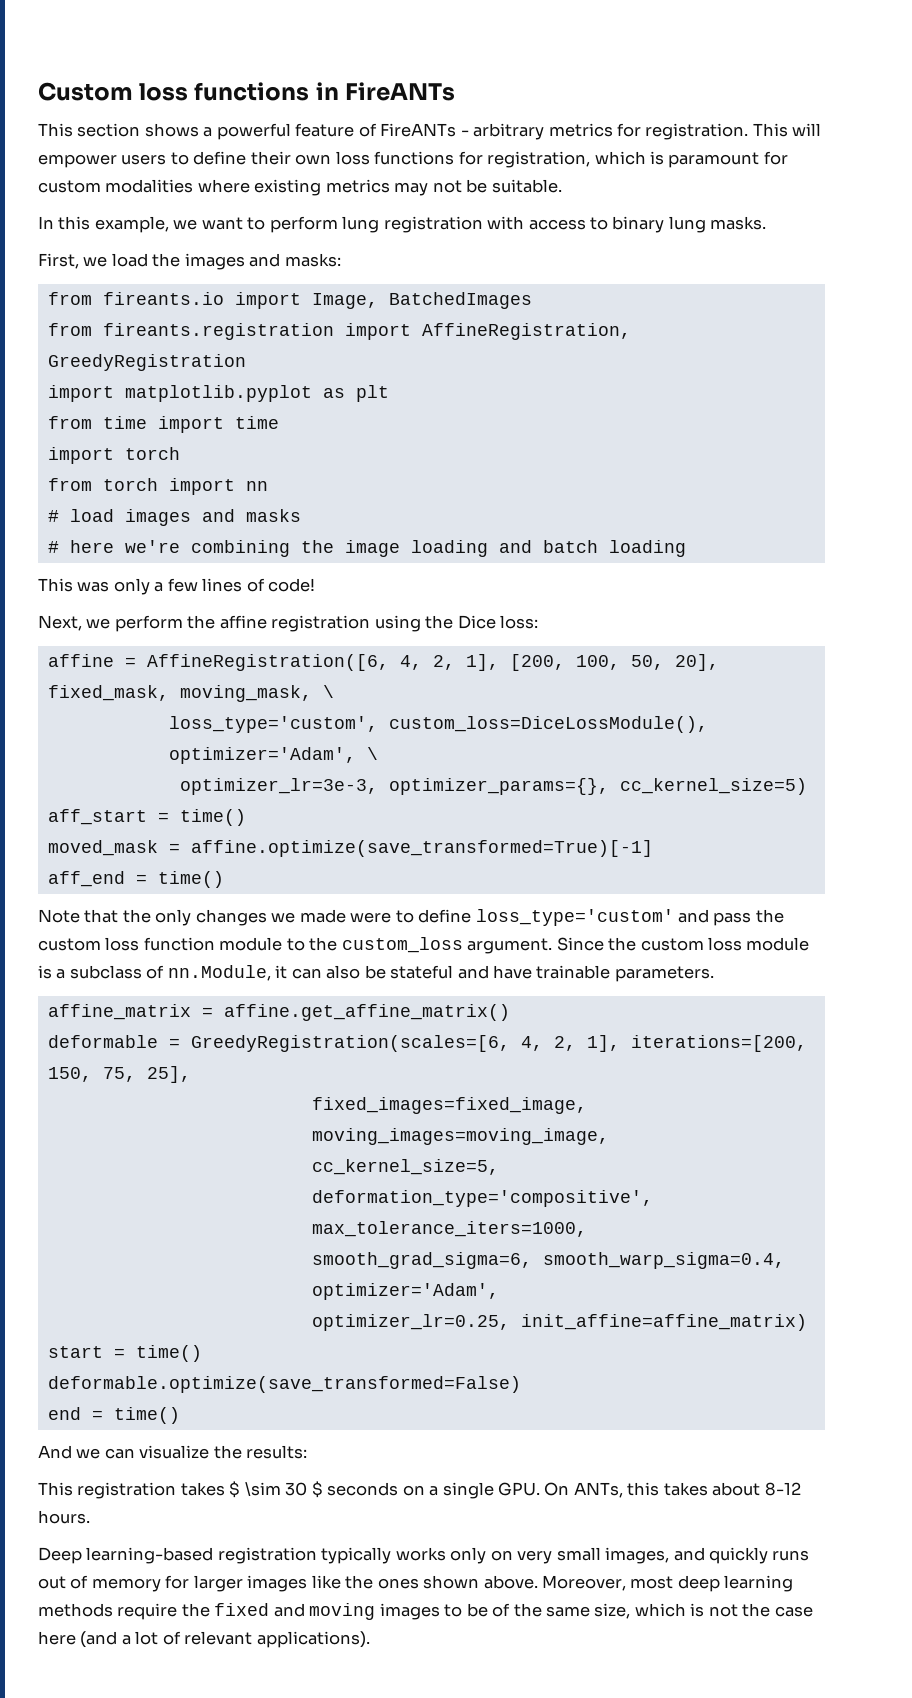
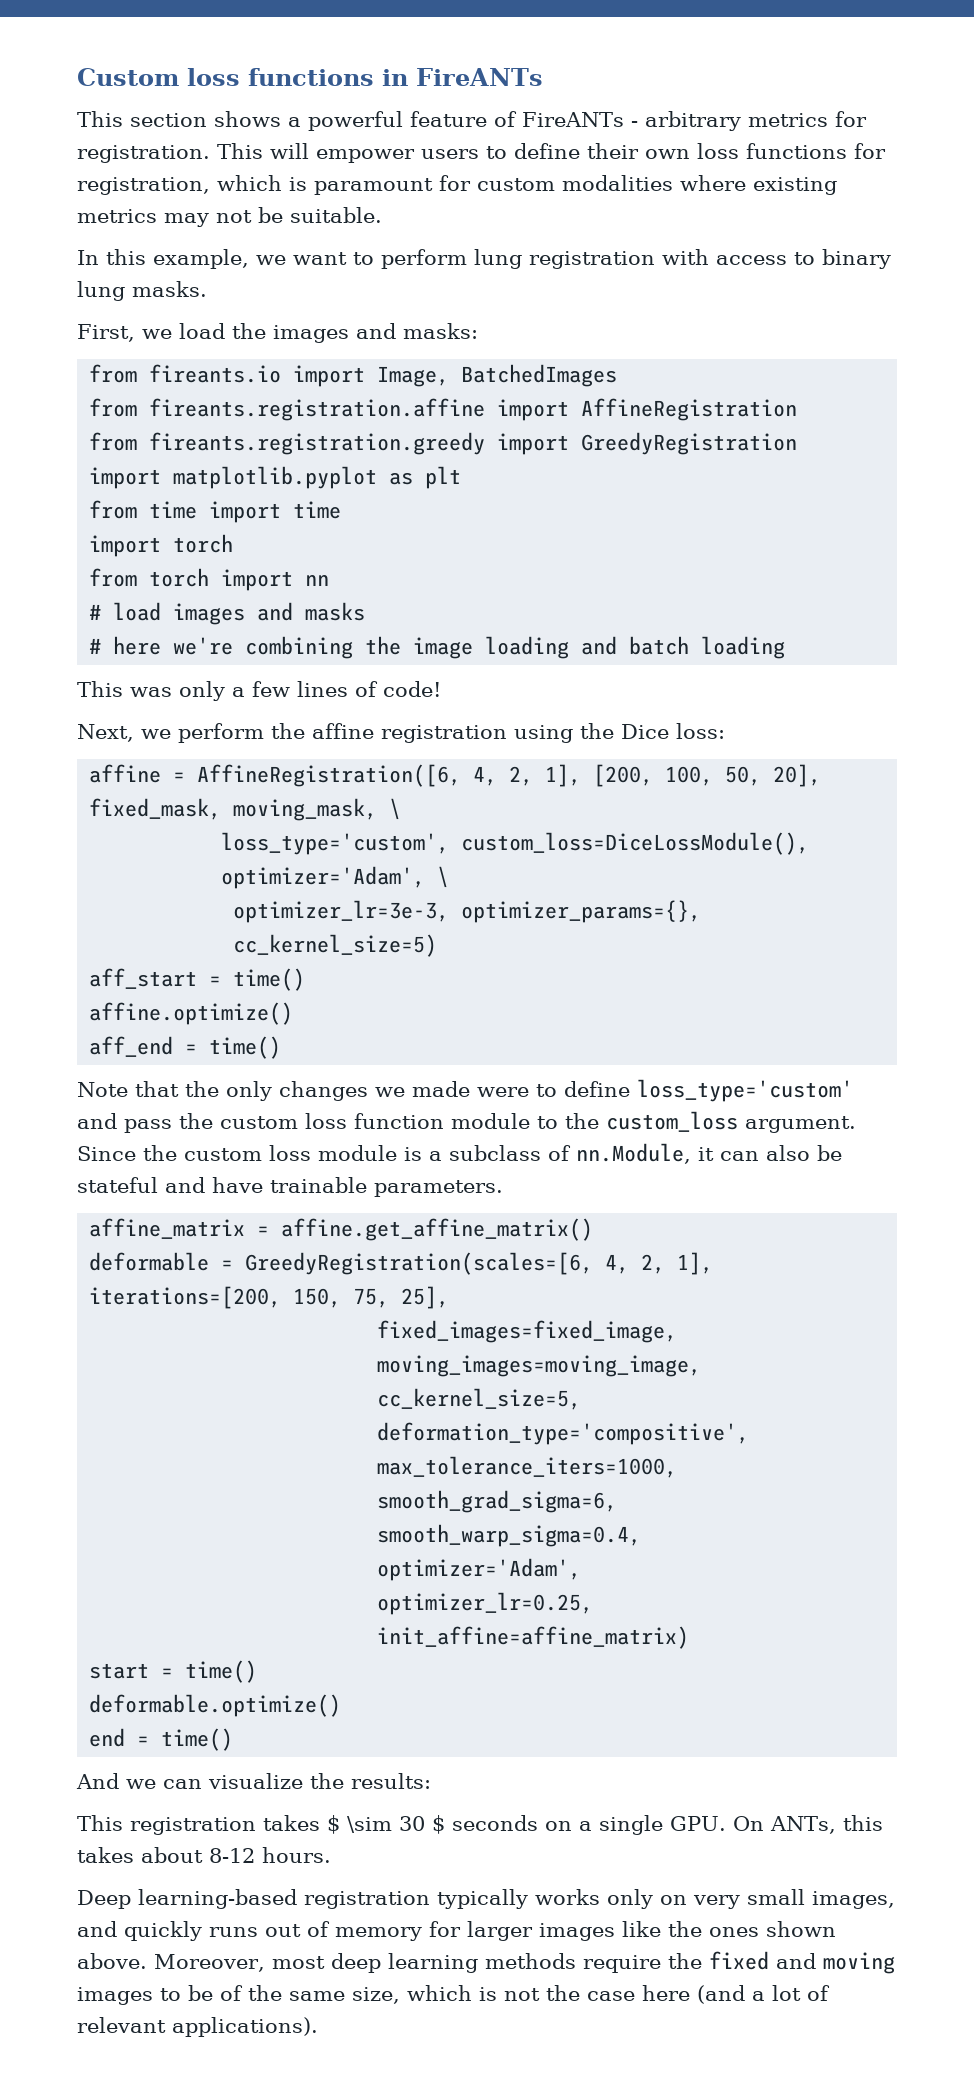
[102,323,631,340] fireants.registration import AffineRegistration, -> [149,398,798,421] [89,432,570,455] fireants.registration.affine import AffineRegistration // from fireants.registration.greedy import
[47,840,653,857] moved_mask = affine.optimize(save_transformed=True)[-1] -> [89,1002,294,1025] affine.optimize()
[47,1376,521,1393] deformable.optimize(save_transformed=False) -> [89,1694,342,1717] deformable.optimize()

